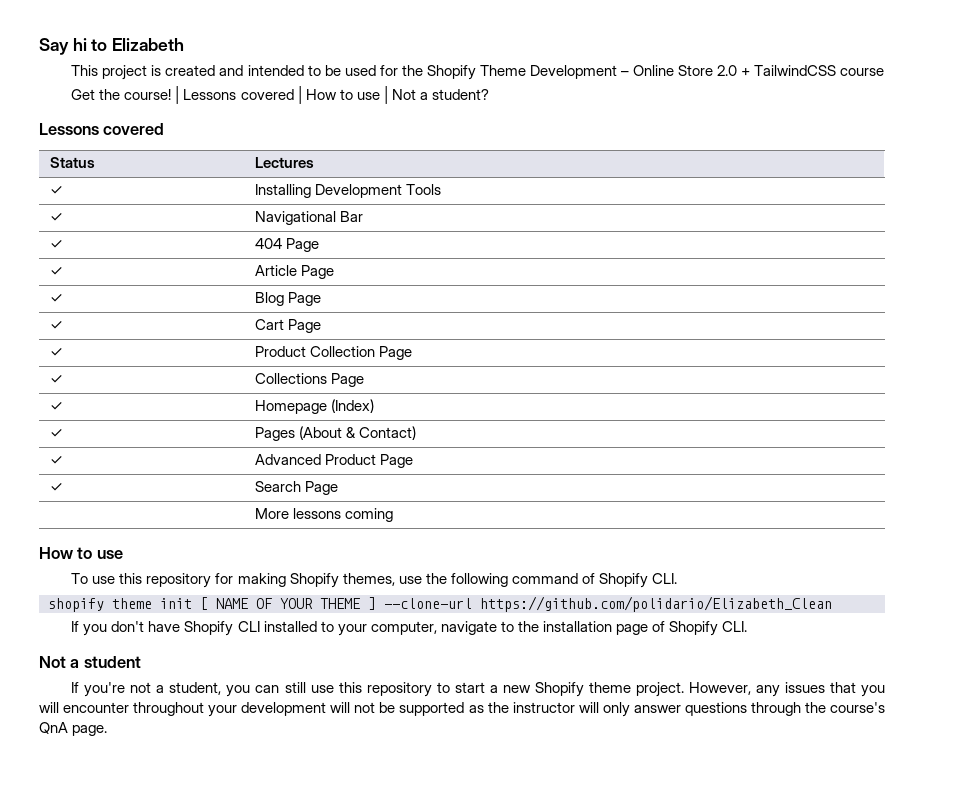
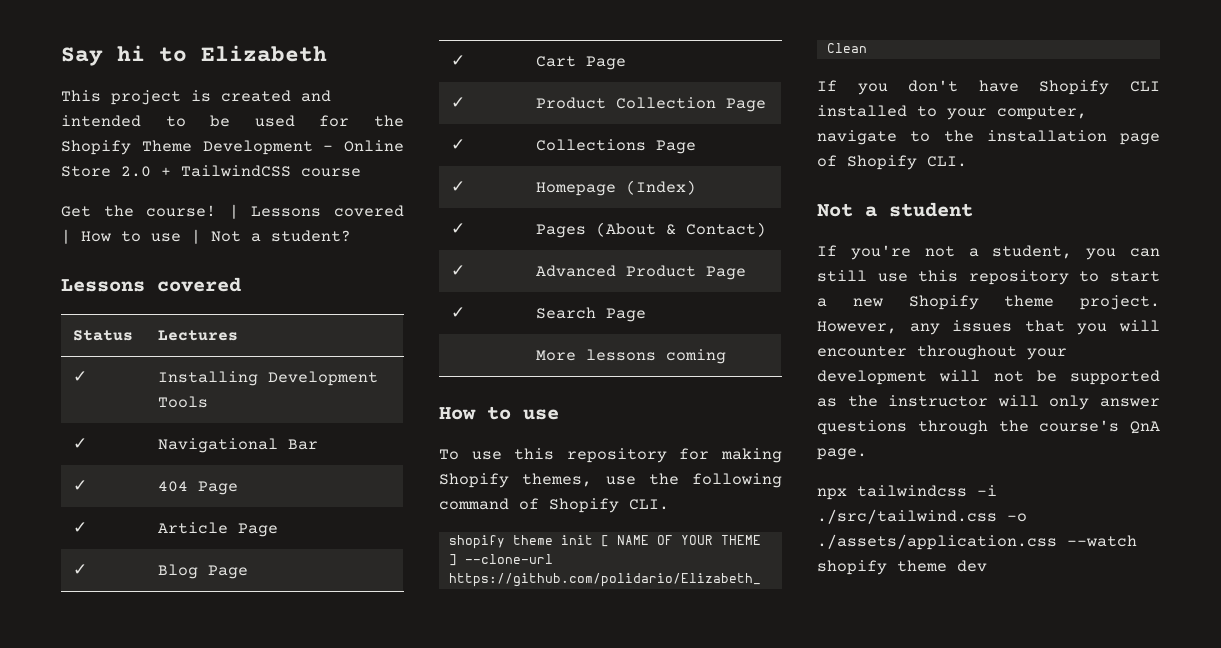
(108, 730) none -> [817,485,997,500] [817,509,1027,524] [817,534,1137,550] [817,560,987,575] // npx tailwindcss -i ./src/tailwind.css -o ./assets/application.css --watch shopify theme dev

